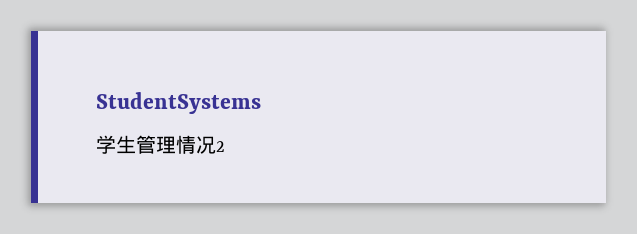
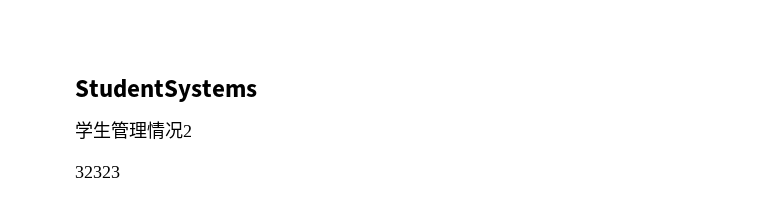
(225, 146) none -> [75,166,120,178] // 32323

